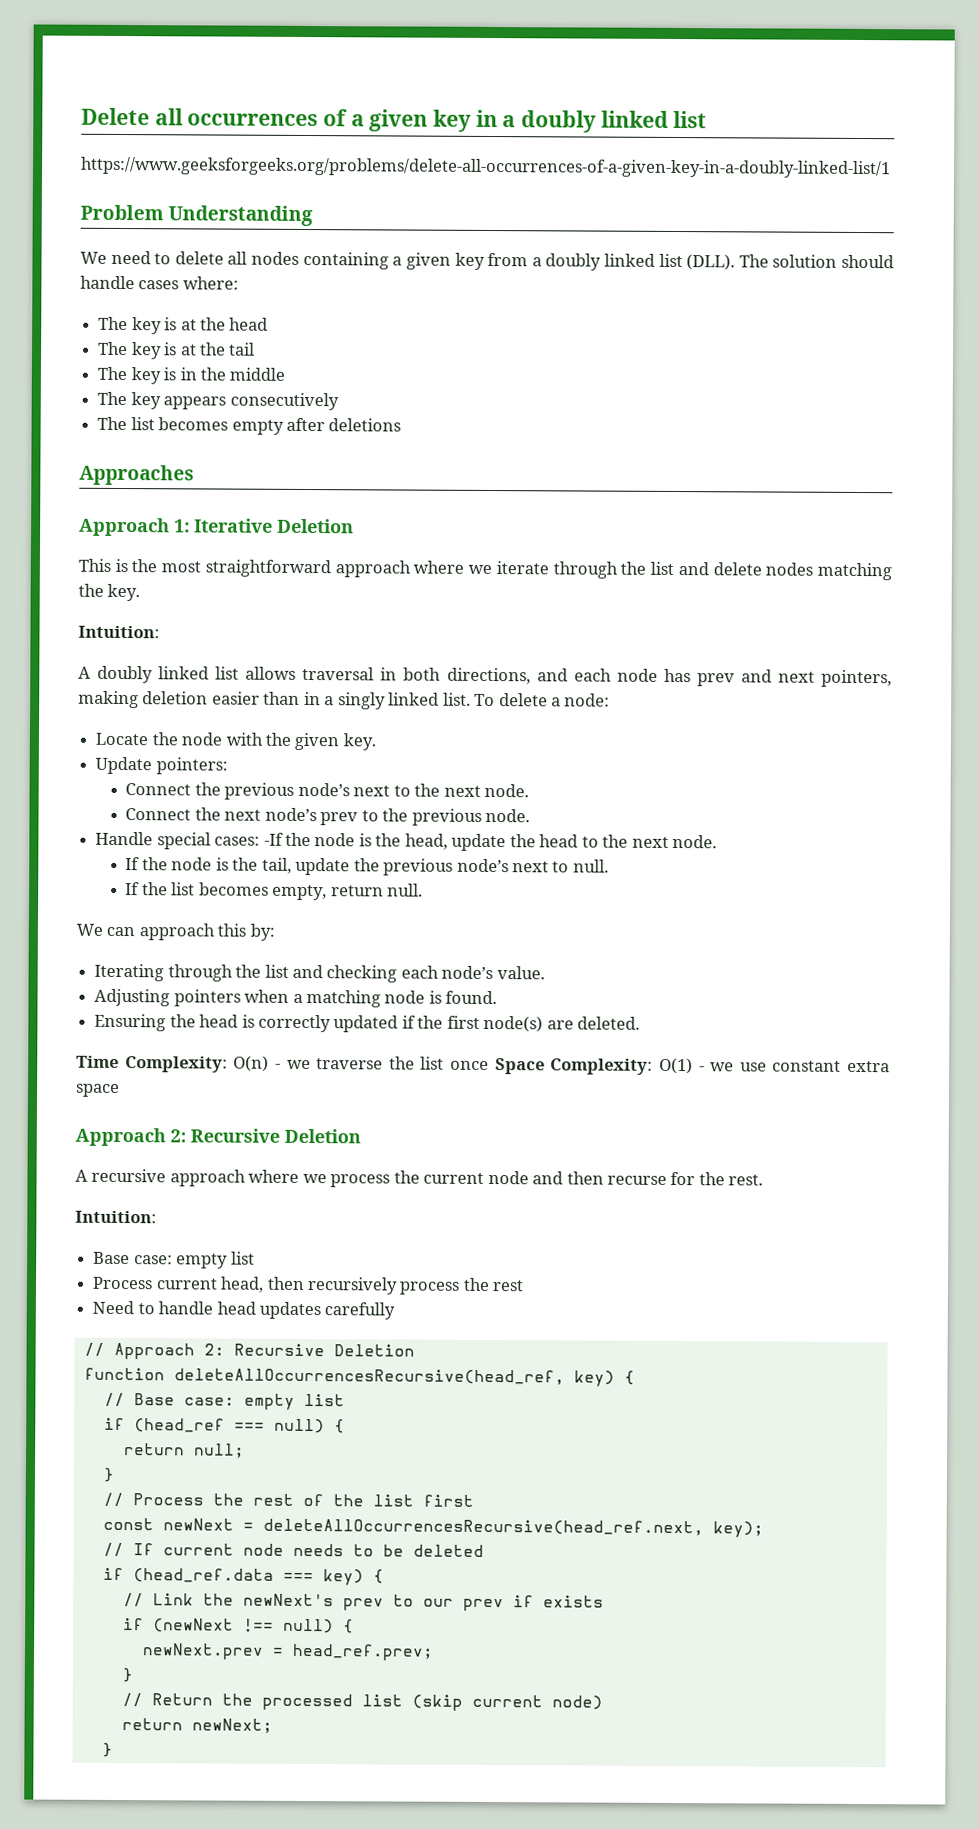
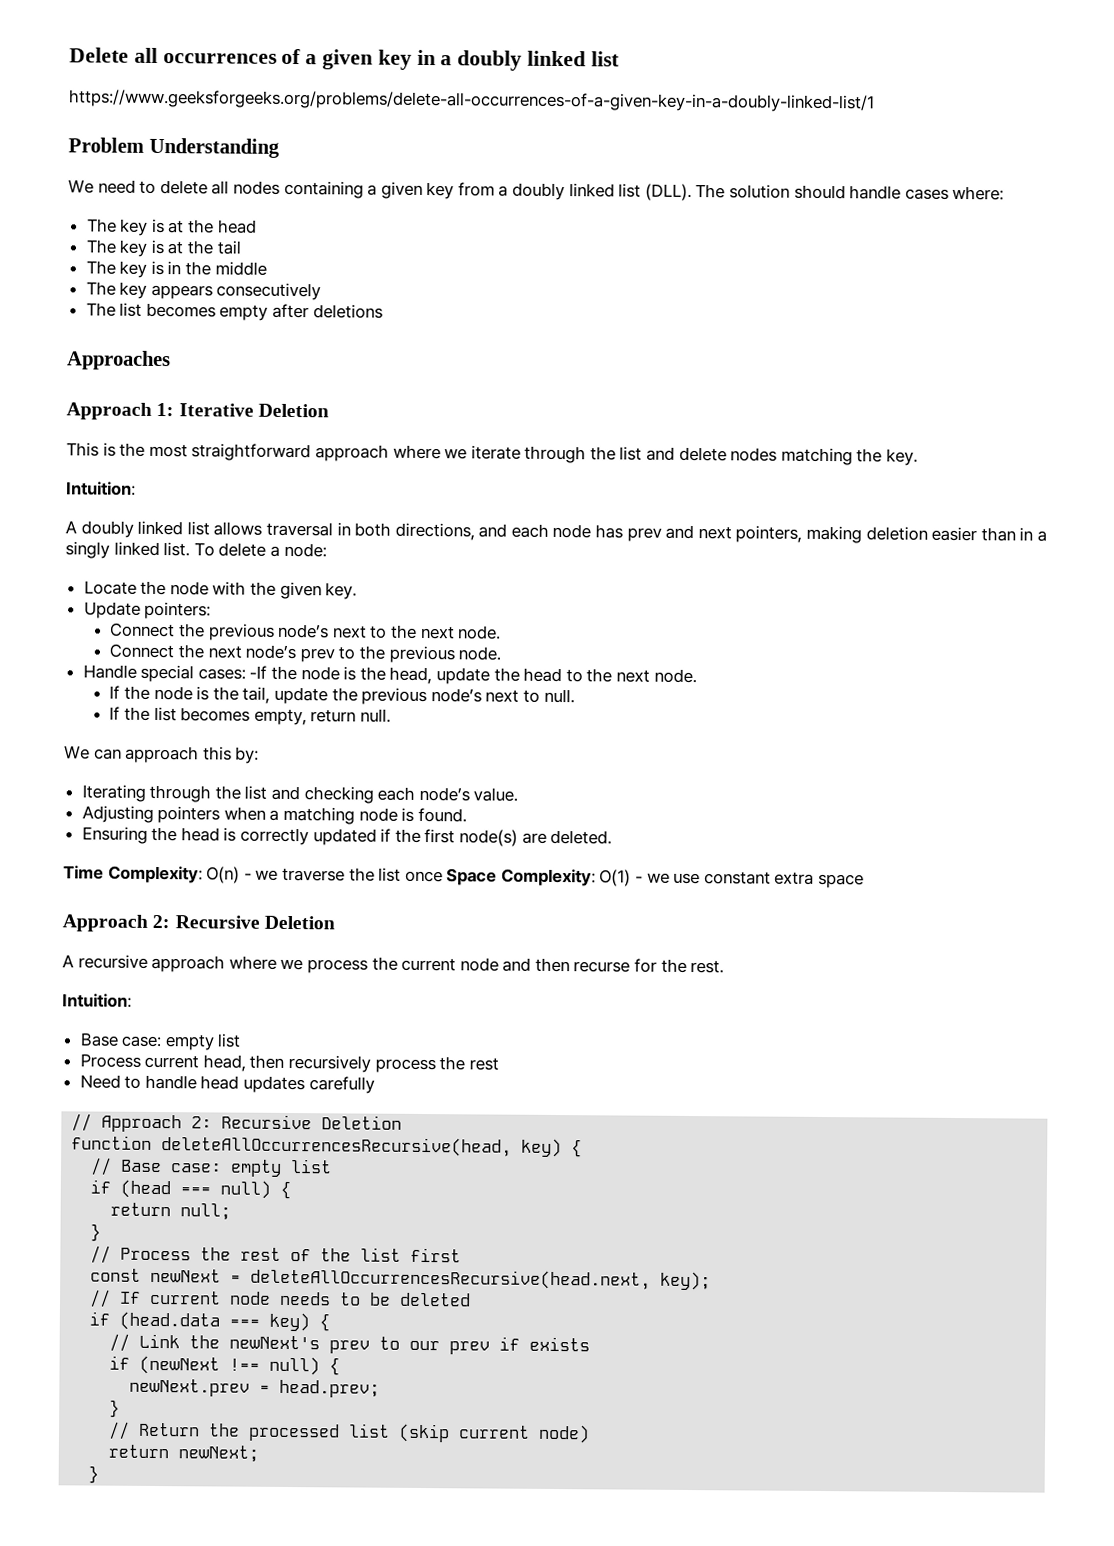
[173,1368,565,1386] deleteAllOccurrencesRecursive(head_ref, -> [161,1136,513,1157] deleteAllOccurrencesRecursive(head,
[133,1418,225,1433] (head_ref -> [120,1179,172,1199] (head
[262,1518,704,1537] deleteAllOccurrencesRecursive(head_ref.next, -> [250,1268,652,1290] deleteAllOccurrencesRecursive(head.next,
[132,1568,274,1583] (head_ref.data -> [119,1311,221,1331] (head.data
[291,1643,434,1661] head_ref.prev; -> [279,1379,381,1398] head.prev;

